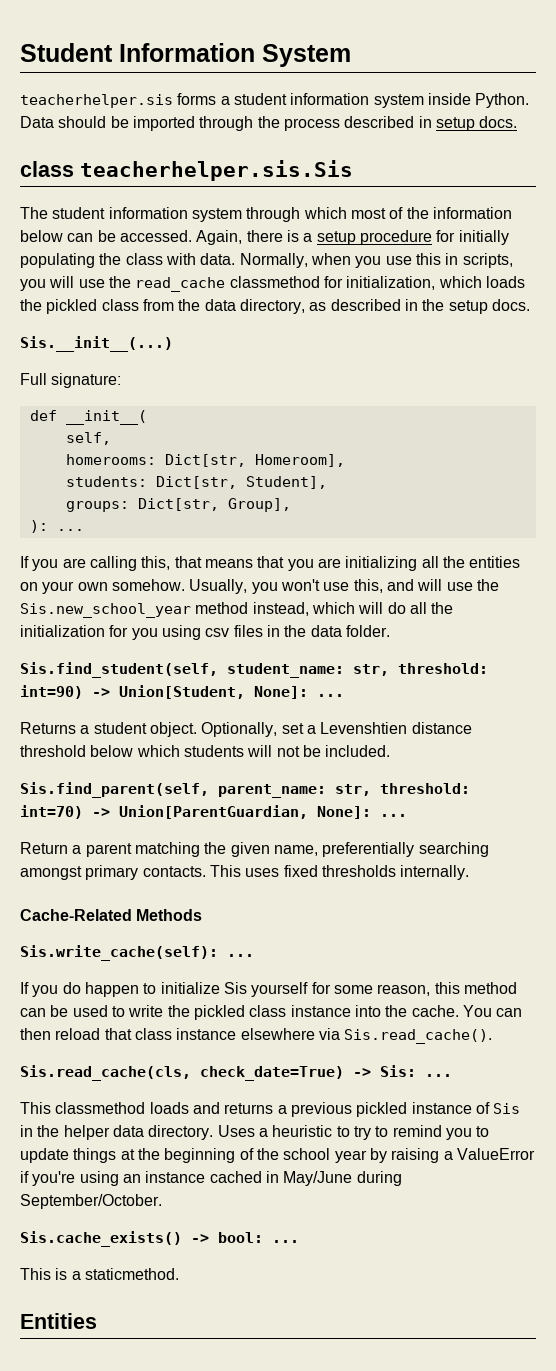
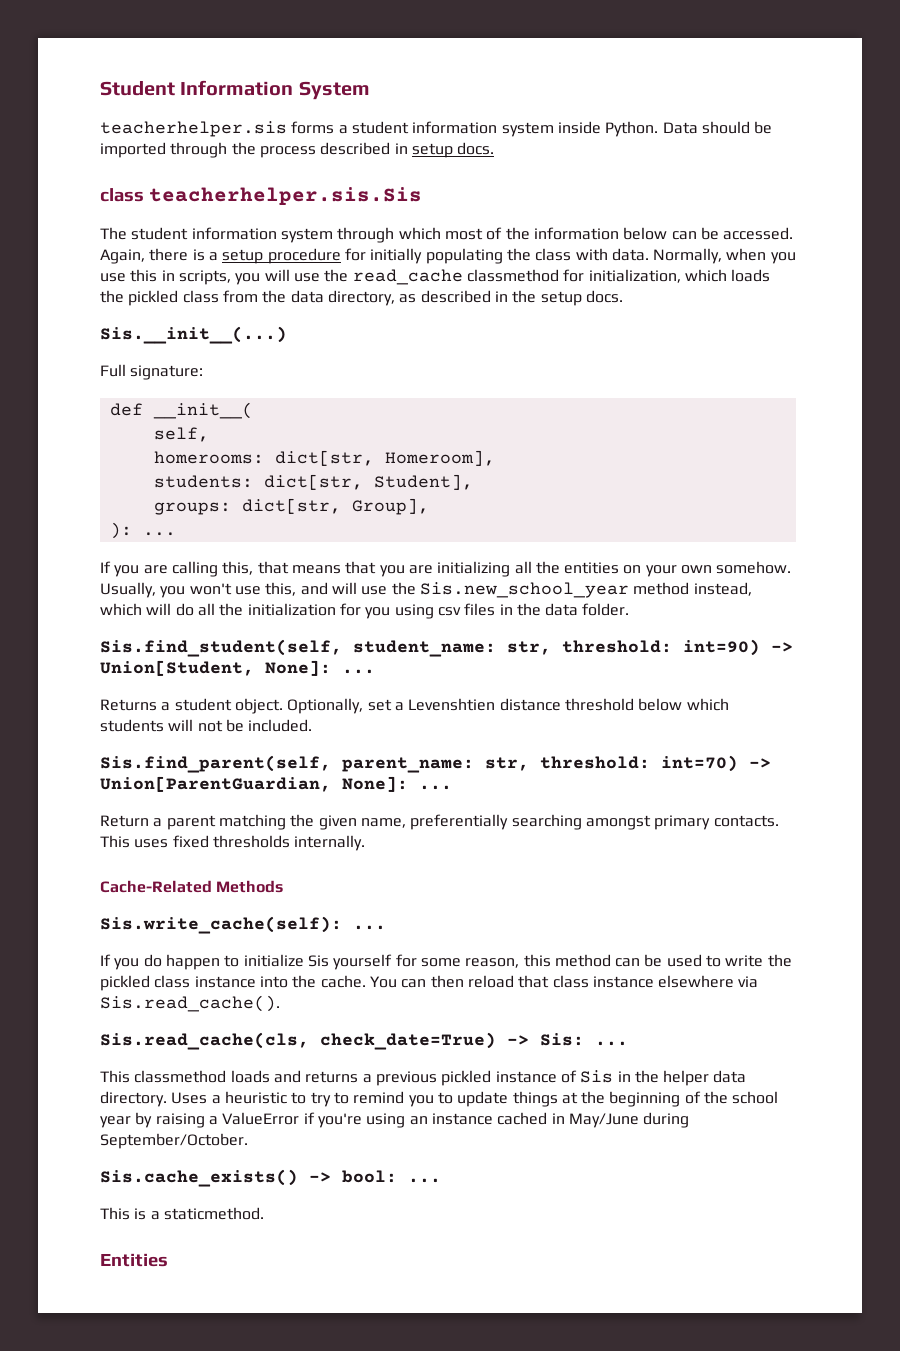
[164,454,246,467] Dict[str, -> [274,450,374,466] dict[str,
[155,476,237,489] Dict[str, -> [263,474,363,490] dict[str,
[137,498,219,511] Dict[str, -> [241,498,341,514] dict[str,

